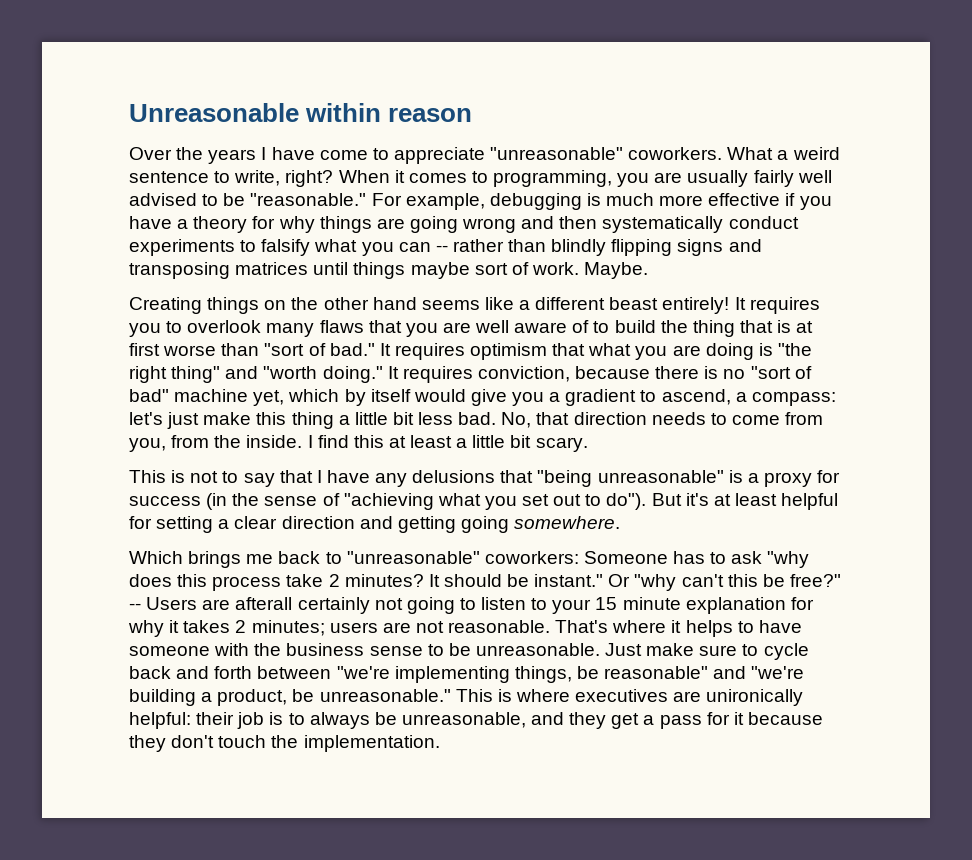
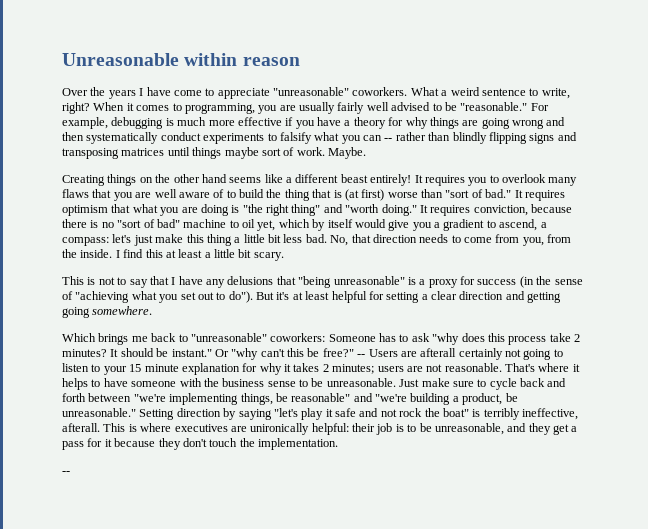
[796,321,814,333] [129,343,160,356] at first -> [344,189,385,201] (at first)
(249, 395) none -> [229,219,255,228] to oil
(451, 695) none -> [139,408,578,420] [62,423,100,432] Setting direction by saying "let's play it safe and not rock the boat" is terribly ineffective, afterall.
[309,712,370,729] always -> (417, 428) none
(440, 743) none -> [62,471,70,474] // --

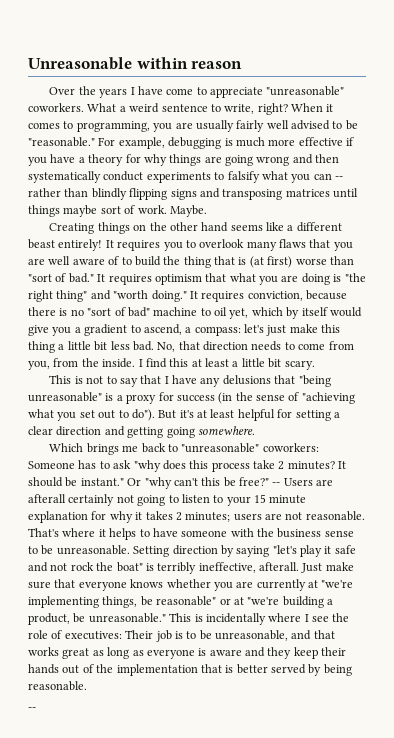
[399,378,567,390] [62,393,518,405] [62,408,136,417] Just make sure to cycle back and forth between "we're implementing things, be reasonable" and "we're building a product, be unreasonable." -> (130, 550) none
[103,423,375,435] This is where executives are unironically helpful: their -> [301,562,354,573] [28,579,354,591] [28,596,333,608] [28,613,350,625] [28,630,154,640] Just make sure that everyone knows whether you are currently at "we're implementing things, be reasonable" or at "we're building a product, be unreasonable." This is incidentally where I see the role of executives: Their
[528,423,578,435] [62,438,338,450] they get a pass for it because they don't touch the implementation. -> [313,630,335,639] [28,647,347,659] [28,664,352,676] [28,681,87,691] that works great as long as everyone is aware and they keep their hands out of the implementation that is better served by being reasonable.

